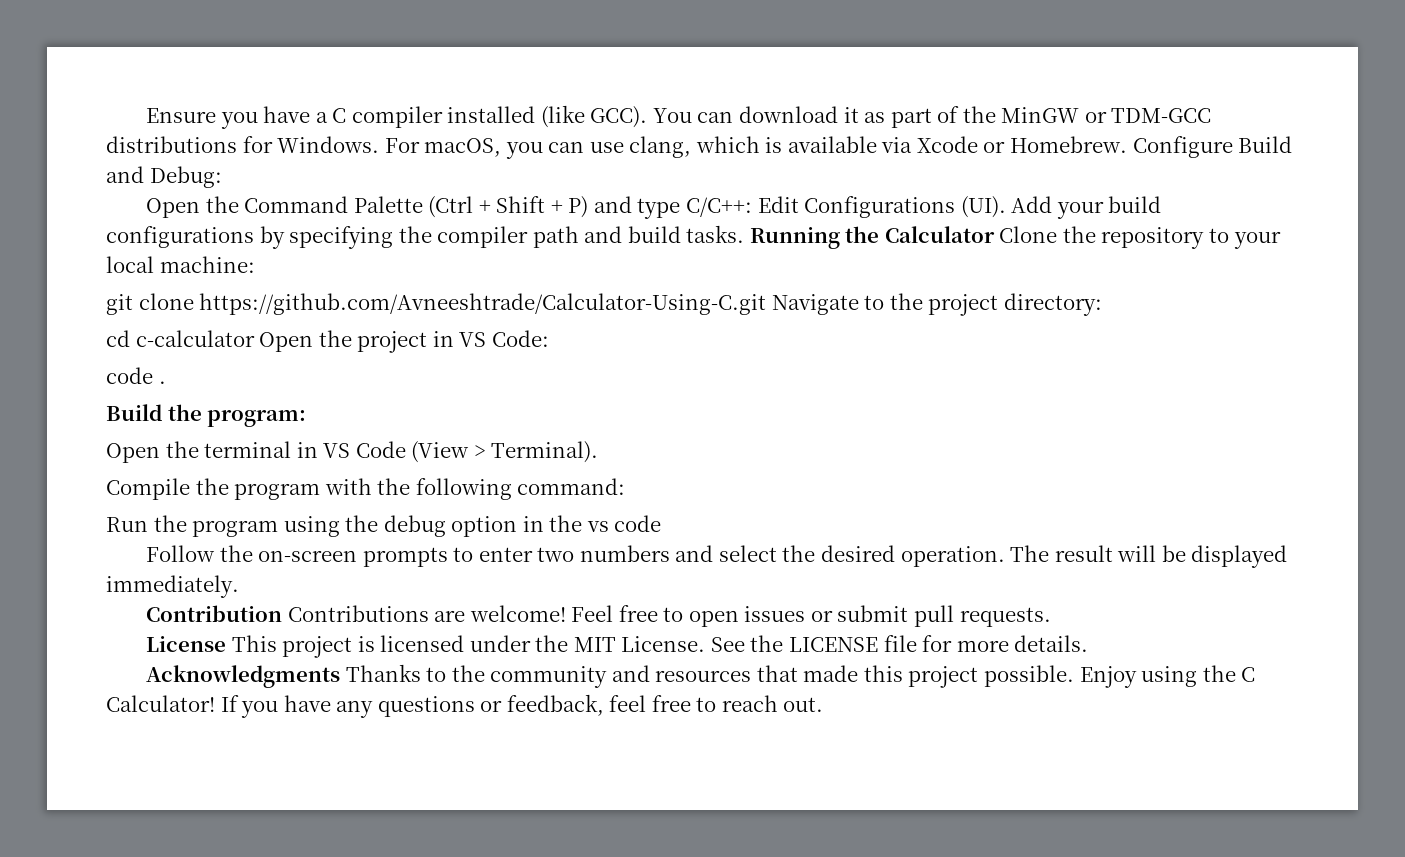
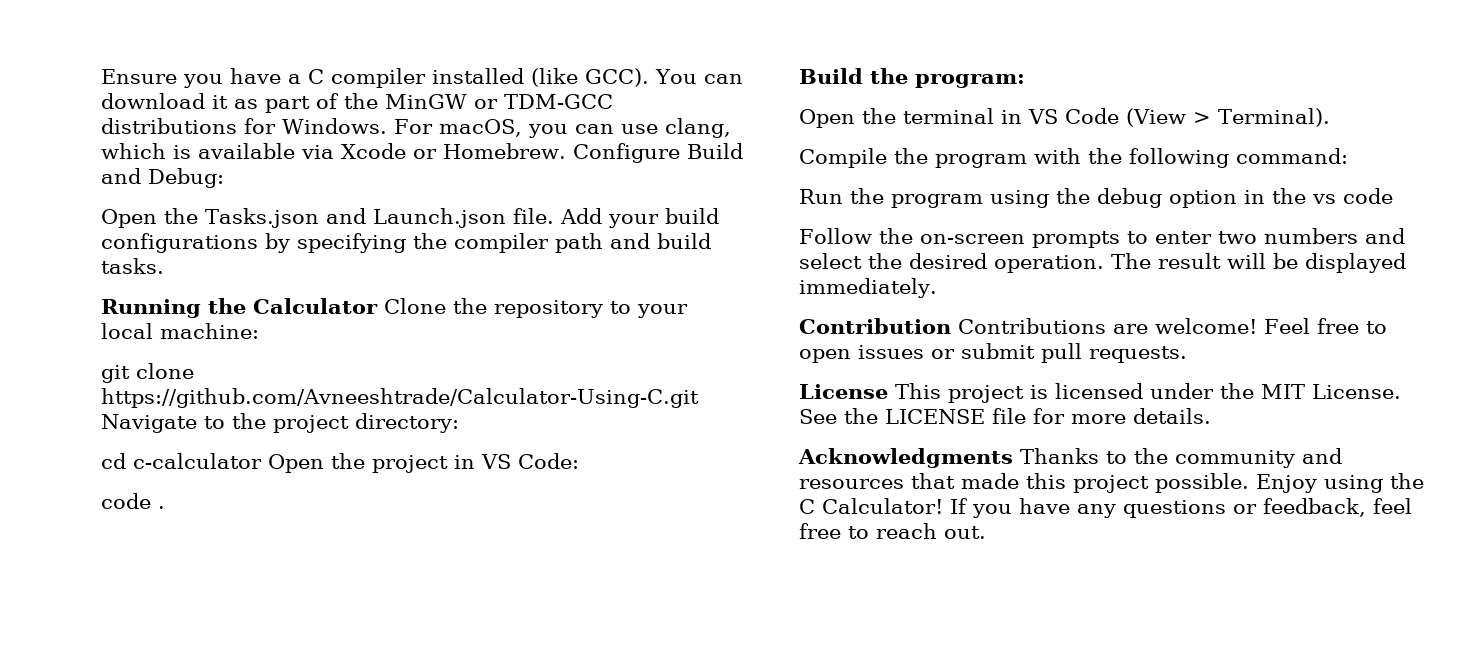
[244,196,1006,219] Command Palette (Ctrl + Shift + P) and type C/C++: Edit Configurations (UI). -> [205,208,554,228] Tasks.json and Launch.json file.
(745, 234) none -> (164, 266) //

